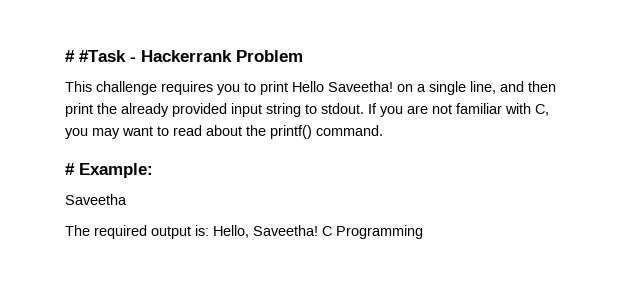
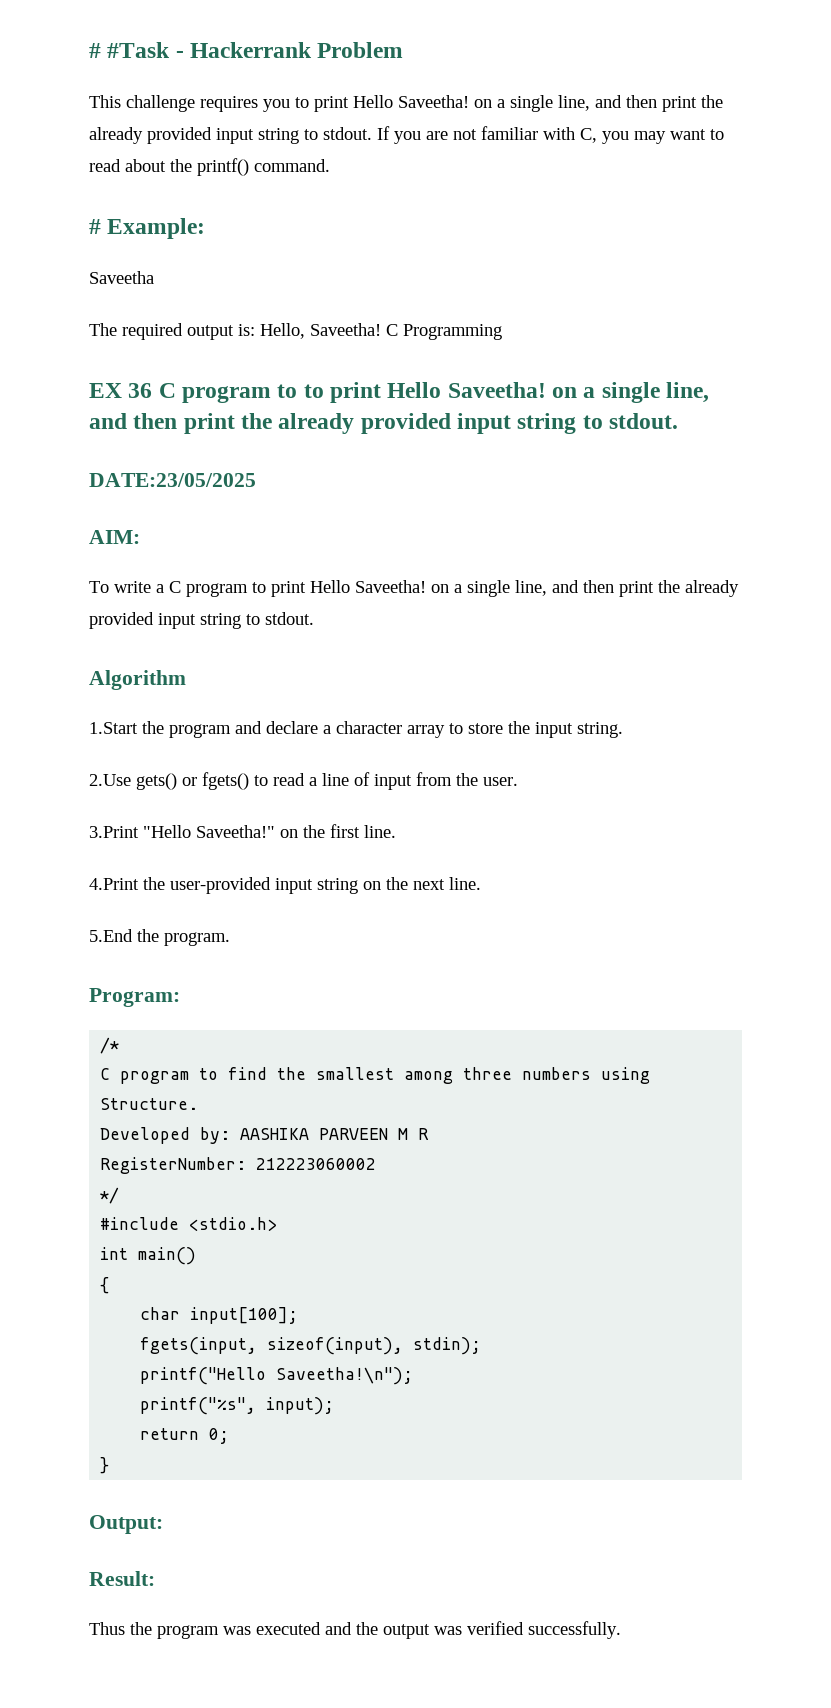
(423, 232) none -> [89,382,710,403] [89,413,679,434] [89,473,256,487] [89,530,140,544] [89,580,739,597] [89,612,314,629] [89,670,186,690] [89,721,623,738] [89,772,518,790] [89,824,396,838] [89,877,481,894] [89,929,230,946] [89,988,180,1007] [100,1037,120,1054] [100,1067,651,1084] [100,1098,199,1110] [100,1127,430,1144] [100,1157,377,1174] [100,1187,120,1204] [100,1217,278,1231] [100,1247,197,1265] [100,1277,110,1294] [140,1307,299,1324] [140,1337,482,1355] [140,1367,414,1385] [140,1397,335,1415] [140,1428,230,1444] [100,1457,110,1474] [89,1515,163,1534] [89,1571,155,1586] [89,1621,621,1639] // EX 36 C program to to print Hello Saveetha! on a single line, and then print the already provided input string to stdout. // DATE:23/05/2025 // AIM: // To write a C program to print Hello Saveetha! on a single line, and then print the already provided input string to stdout. // Algorithm // 1.Start the program and declare a character array to store the input string. // 2.Use gets() or fgets() to read a line of input from the user. // 3.Print "Hello Saveetha!" on the first line. // 4.Print the user-provided input string on the next line. // 5.End the program. // Program: // /* // C program to find the smallest among three numbers using Structure. // Developed by: AASHIKA PARVEEN M R // RegisterNumber: 212223060002 // */ // #include <stdio.h> // int main() // { // char input[100]; // fgets(input, sizeof(input), stdin); // printf("Hello Saveetha!\n"); // printf("%s", input); // return 0; // } // Output: // Result: // Thus the program was executed and the output was verified successfully.

